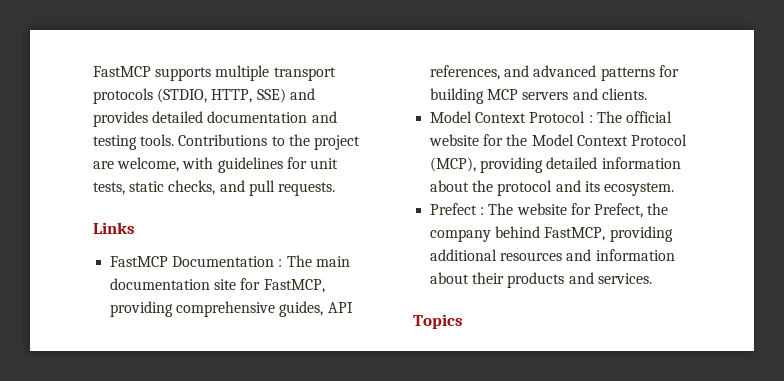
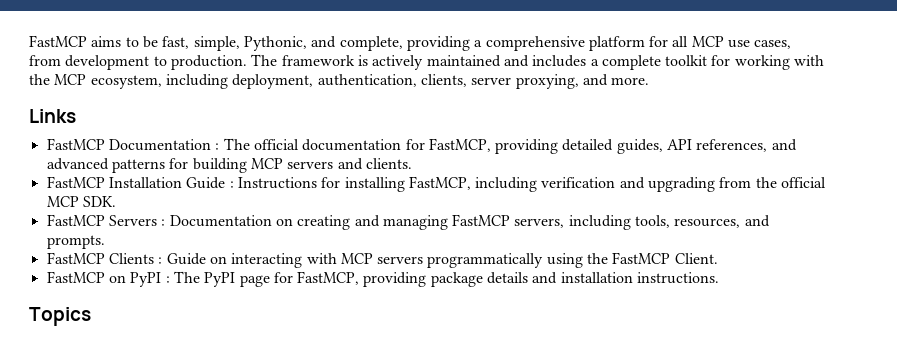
[93,65,336,81] [93,88,315,104] [93,111,337,127] [93,134,360,150] [93,157,338,173] [93,180,335,196] FastMCP supports multiple transport protocols (STDIO, HTTP, SSE) and provides detailed documentation and testing tools. Contributions to the project are welcome, with guidelines for unit tests, static checks, and pull requests. -> [29,35,792,51] [29,54,825,70] [29,74,650,89] FastMCP aims to be fast, simple, Pythonic, and complete, providing a comprehensive platform for all MCP use cases, from development to production. The framework is actively maintained and includes a complete toolkit for working with the MCP ecosystem, including deployment, authentication, clients, server proxying, and more.
[315,256,350,267] [110,278,325,293] [110,301,276,317] main documentation site for FastMCP, providing comprehensive -> [253,138,614,154] official documentation for FastMCP, providing detailed
[430,111,672,123] [429,134,687,146] [430,157,681,173] [430,180,674,196] [430,203,669,218] [430,226,673,242] [430,249,675,261] [430,272,652,288] Model Context Protocol : The official website for the Model Context Protocol (MCP), providing detailed information about the protocol and its ecosystem. // Prefect : The website for Prefect, the company behind FastMCP, providing additional resources and information about their products and services. -> [46,176,827,192] [46,196,116,207] [46,214,770,230] [46,235,105,249] [46,252,718,268] [46,271,720,287] FastMCP Installation Guide : Instructions for installing FastMCP, including verification and upgrading from the official MCP SDK. // FastMCP Servers : Documentation on creating and managing FastMCP servers, including tools, resources, and prompts. // FastMCP Clients : Guide on interacting with MCP servers programmatically using the FastMCP Client. // FastMCP on PyPI : The PyPI page for FastMCP, providing package details and installation instructions.

